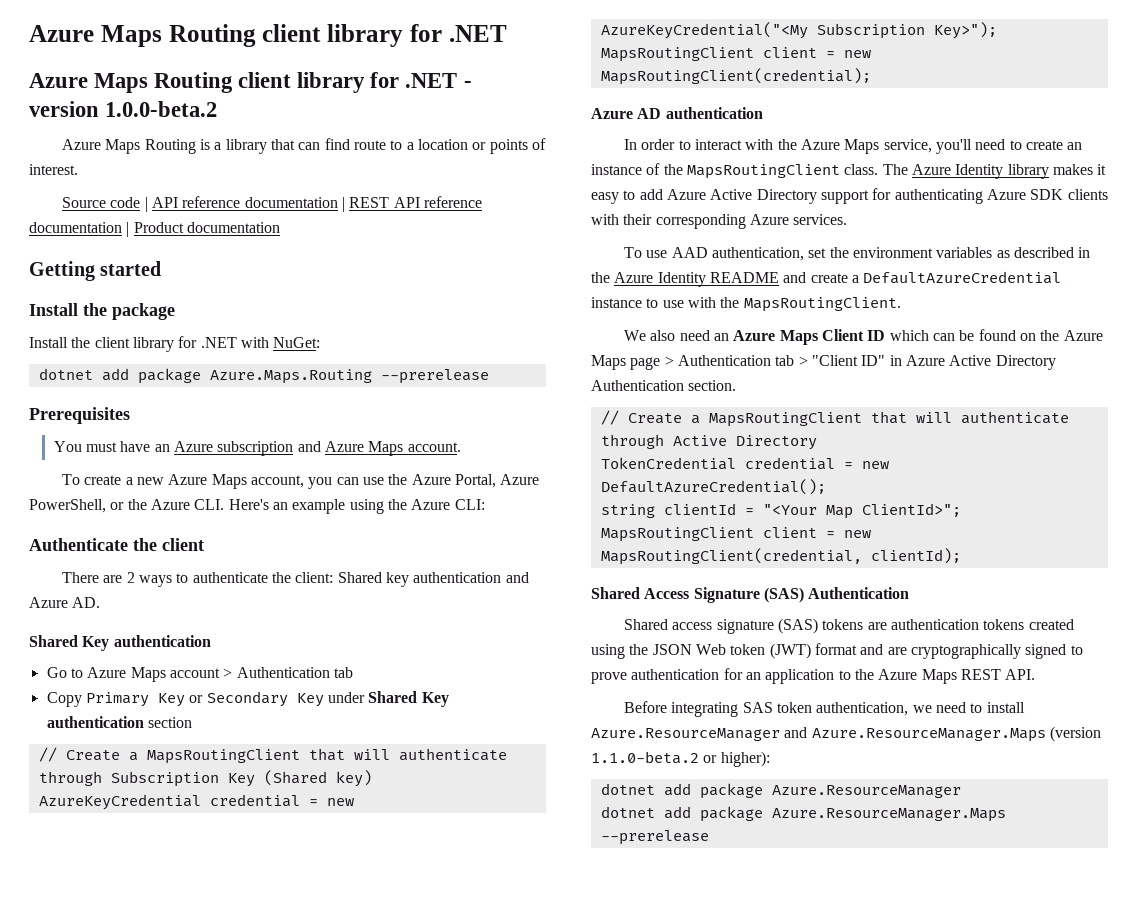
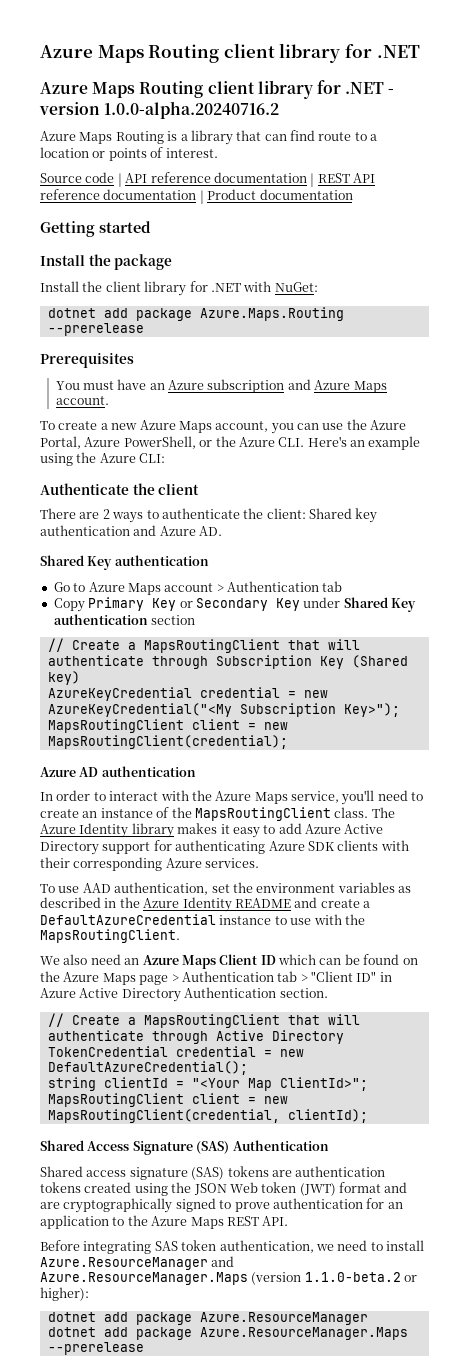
[105,101,218,117] 1.0.0-beta.2 -> [104,101,280,119] 1.0.0-alpha.20240716.2

